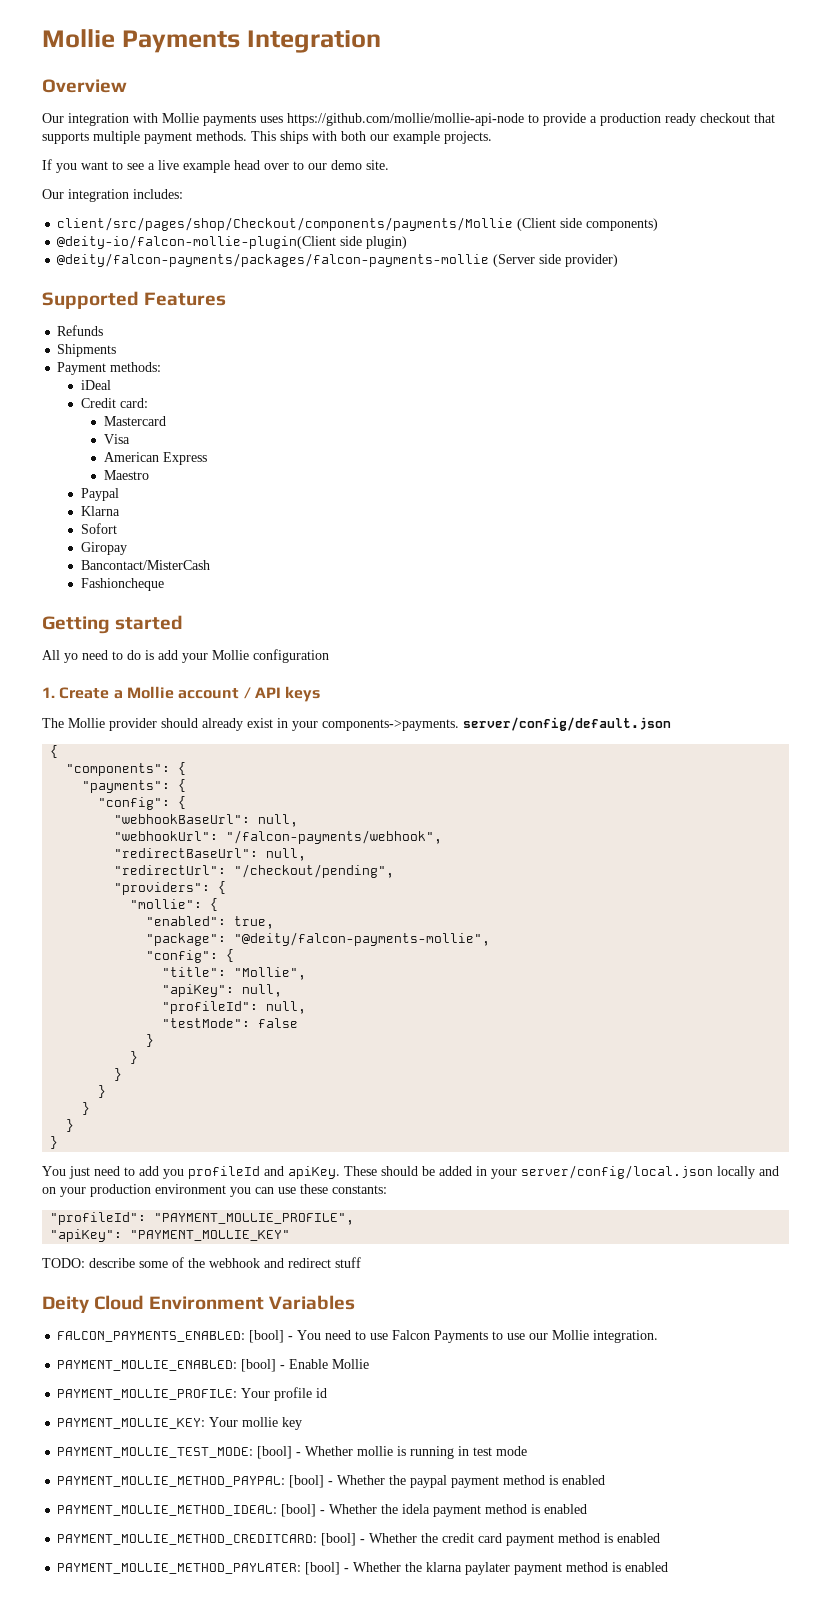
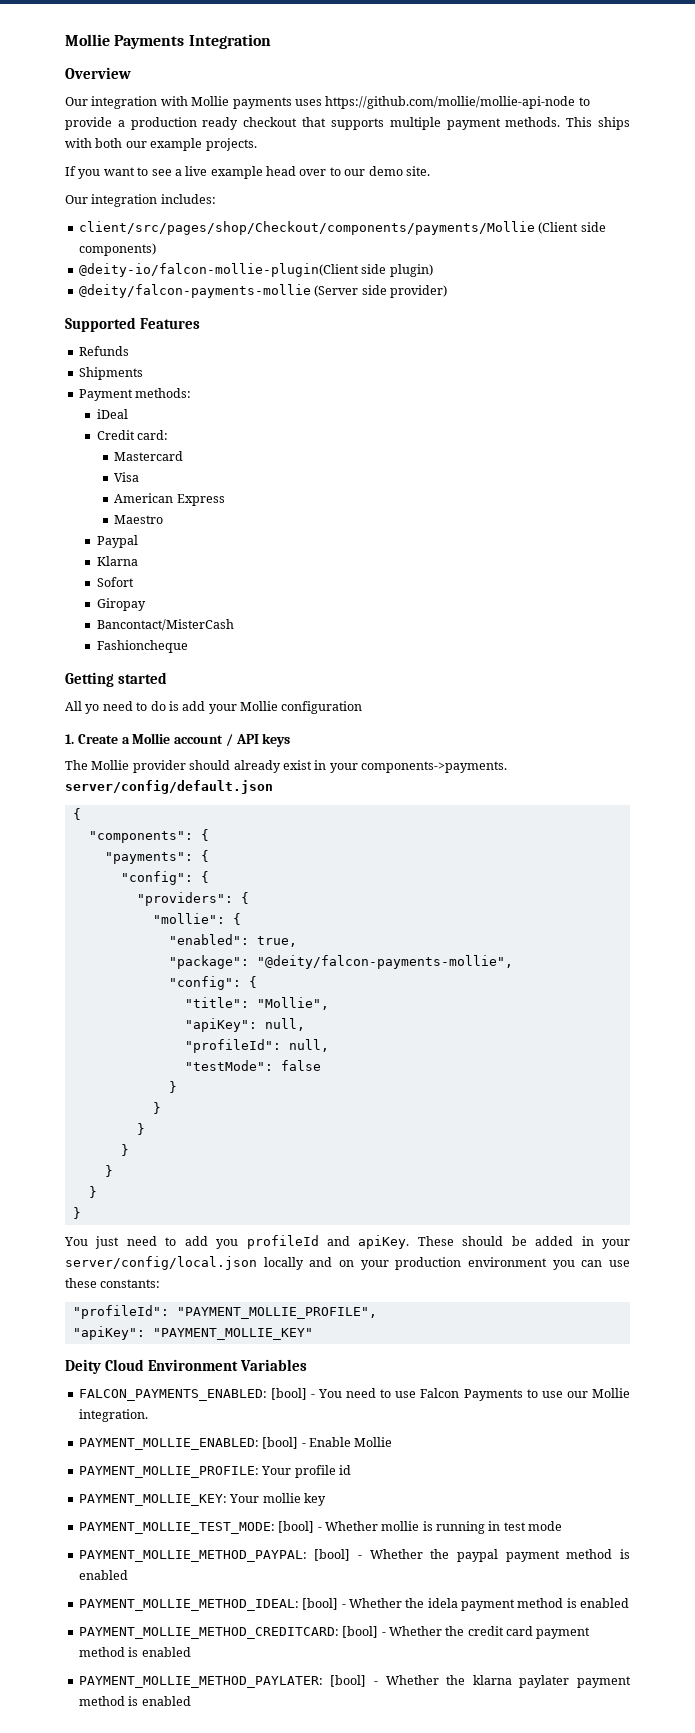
[57,253,490,267] @deity/falcon-payments/packages/falcon-payments-mollie -> [78,284,311,298] @deity/falcon-payments-mollie
[114,814,299,827] [114,830,443,844] [114,848,307,861] [114,864,395,878] // "webhookBaseUrl": null, // "webhookUrl": "/falcon-payments/webhook", // "redirectBaseUrl": null, // "redirectUrl": "/checkout/pending", -> (209, 877) none
[42,1257,361,1268] // TODO: describe some of the webhook and redirect stuff -> (313, 1334) none

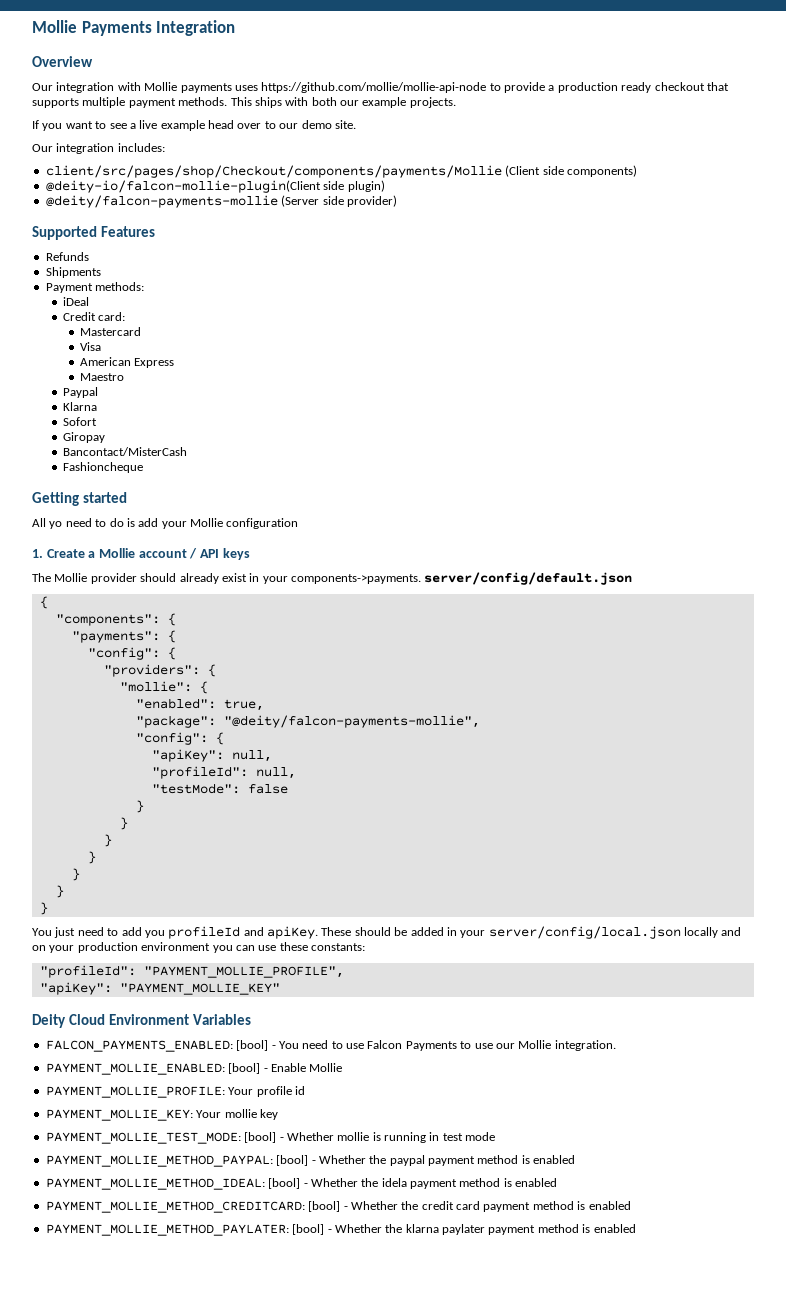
[184,997,329,1010] // "title": "Mollie", -> (224, 738) none

